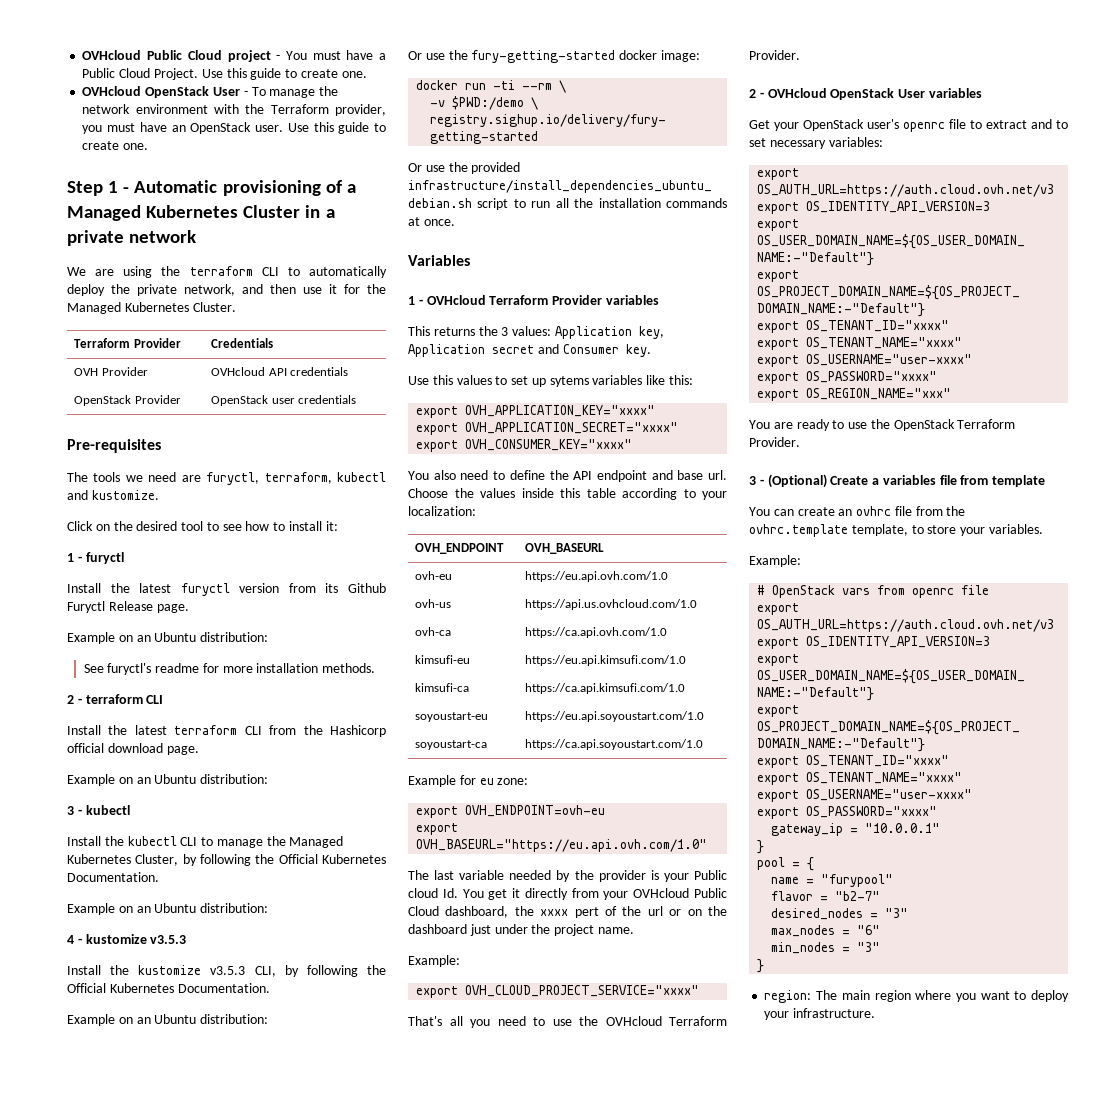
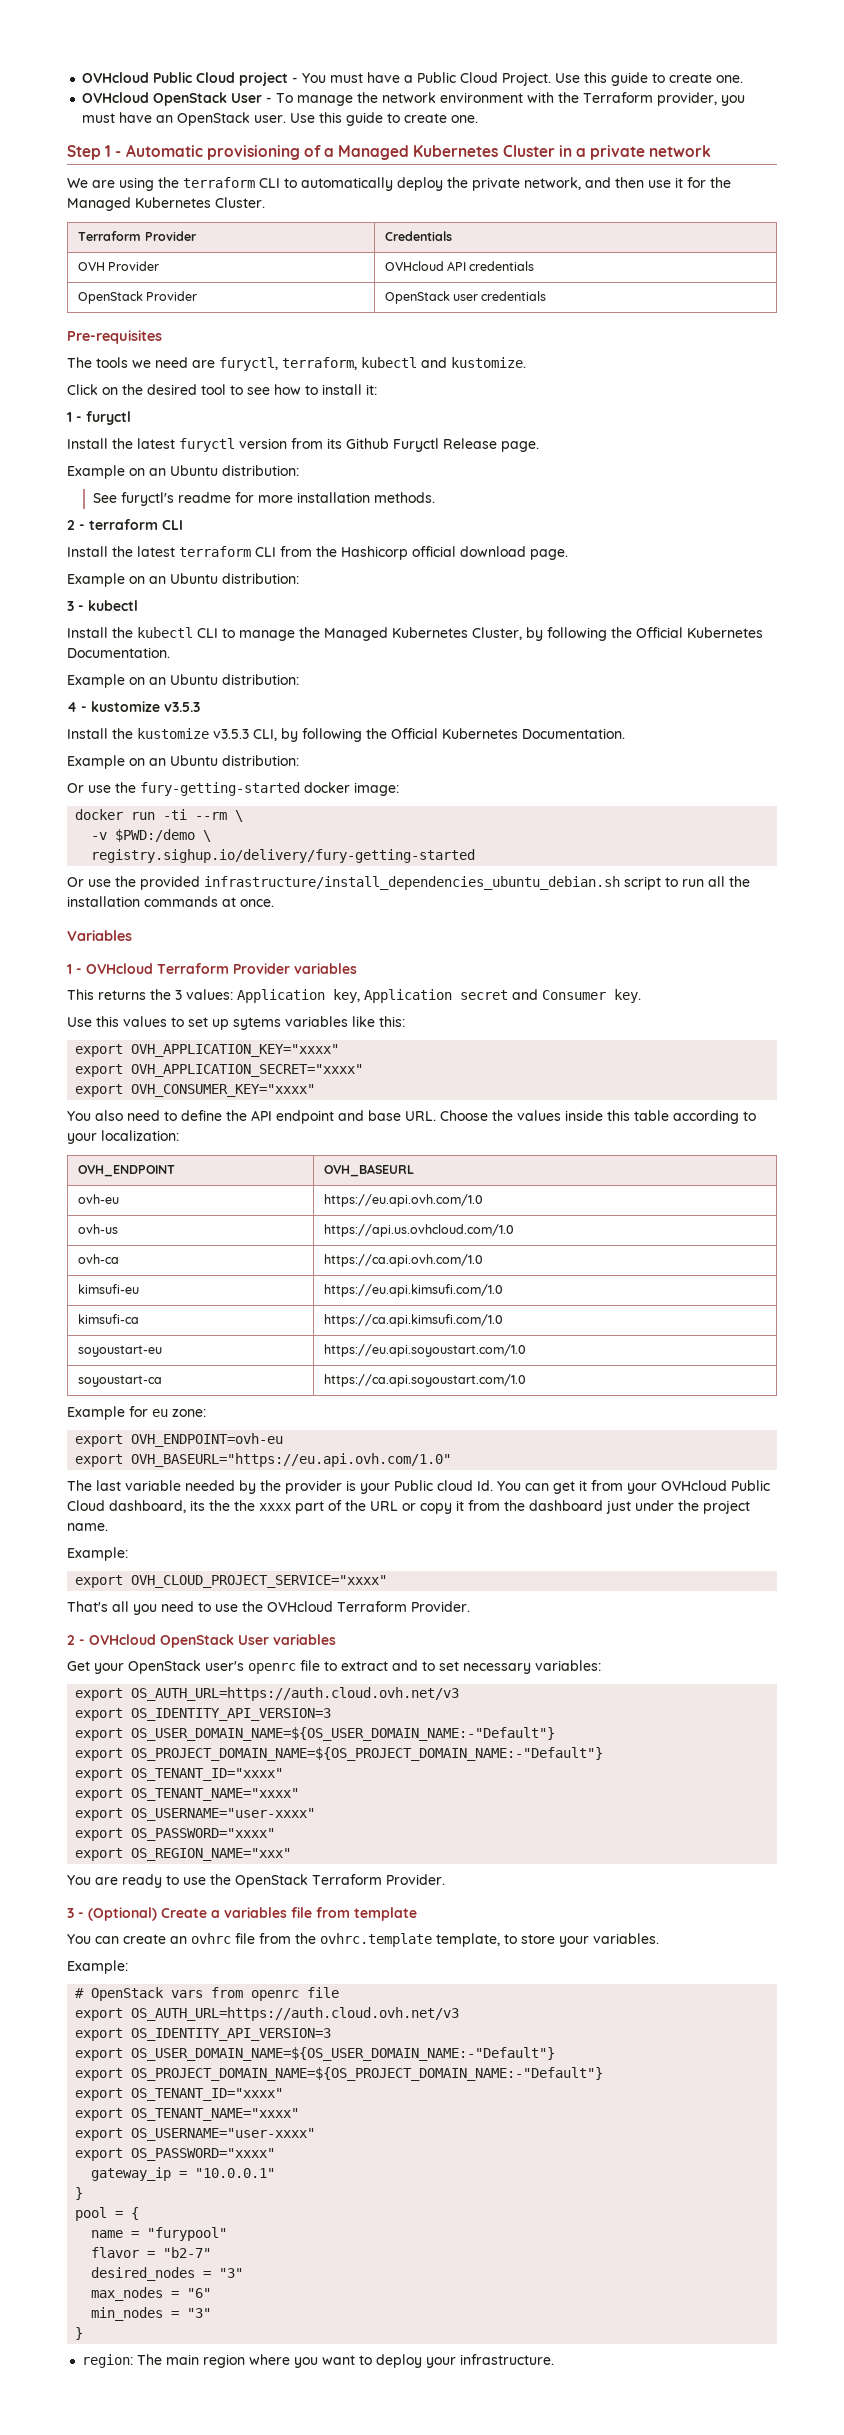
[708,470,727,480] url. -> [405,1111,436,1121] URL.
(484, 893) none -> [525,1483,549,1491] can
[524,888,568,900] directly -> (587, 1485) none
(509, 912) none -> [190,1500,230,1511] its the
[574,907,599,918] pert -> [295,1501,324,1514] part
[647,906,702,916] url or on -> [370,1500,500,1514] URL or copy it from

